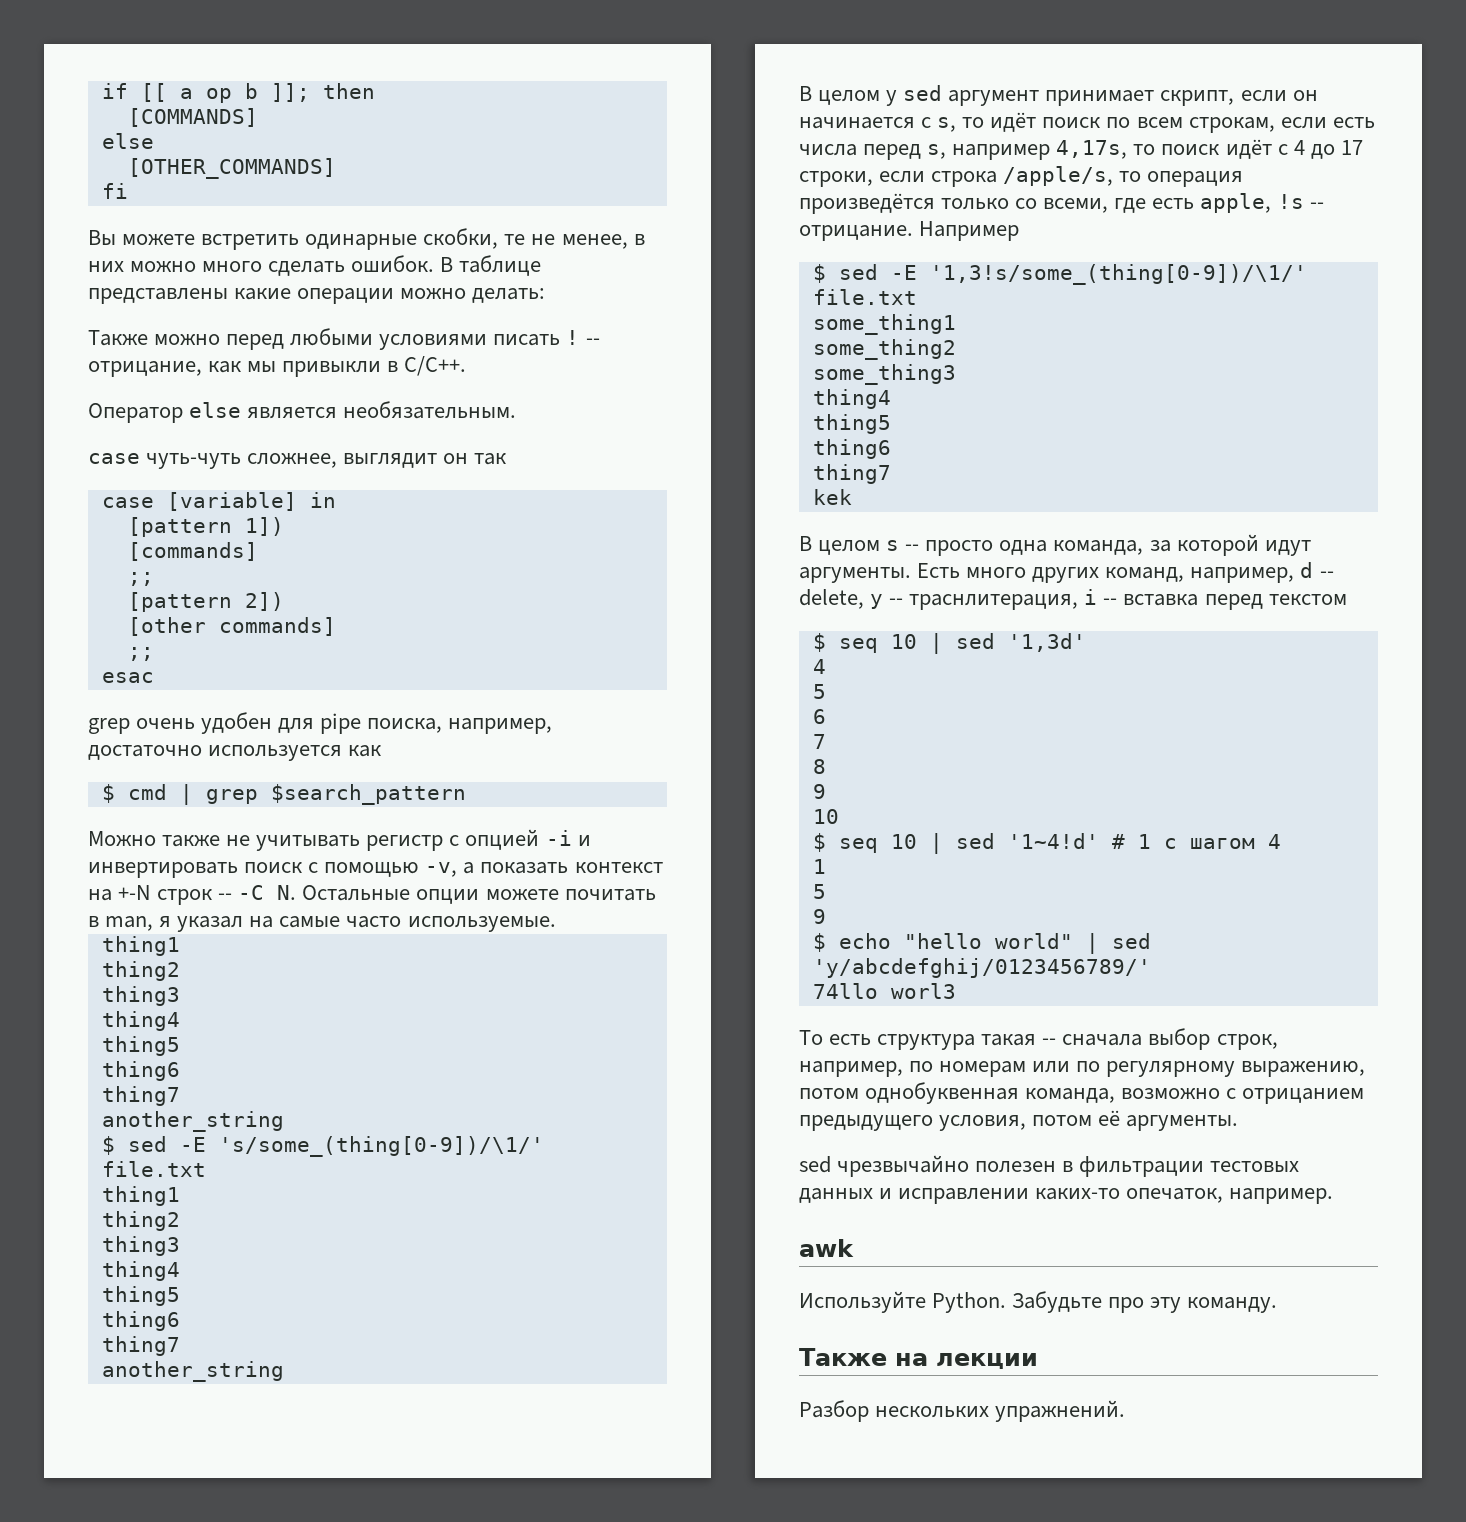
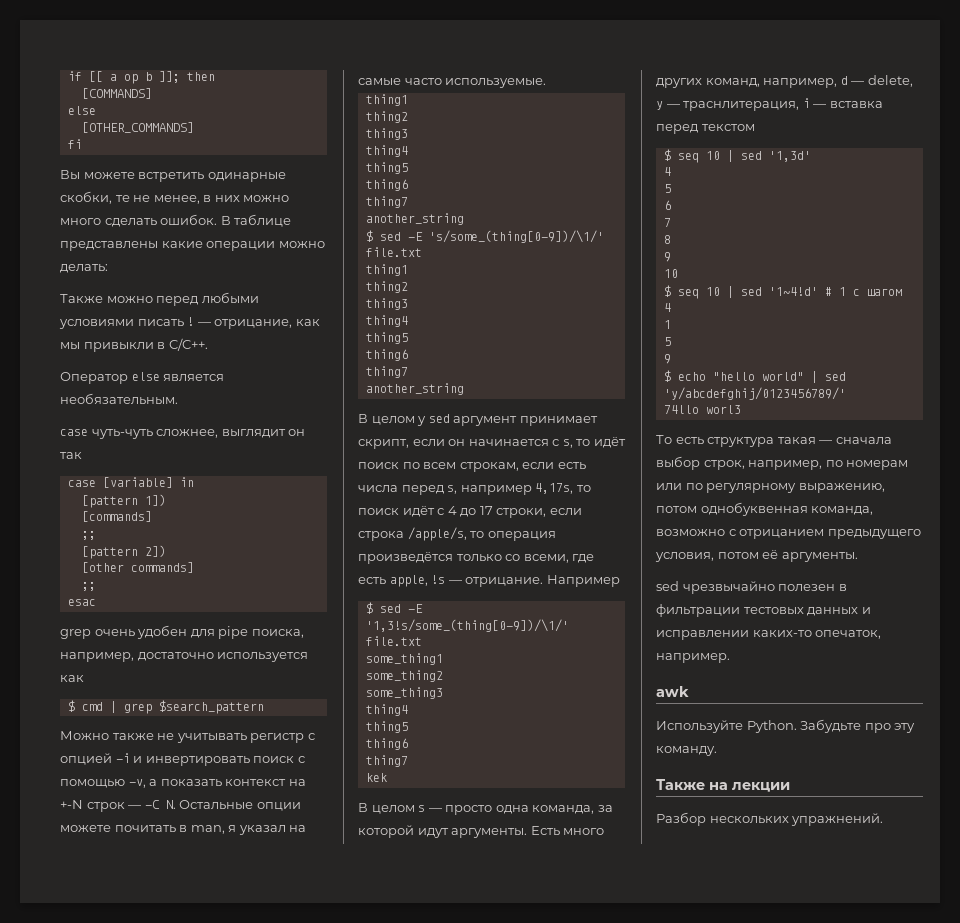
[585,338,600,345] -- -> [197,322,211,326] —
[218,893,233,900] -- -> [128,805,142,809] —
[1309,202,1324,209] -- -> [448,580,462,584] —
[905,544,920,551] -- -> [428,808,442,812] —
[1319,571,1334,578] -- -> [851,81,865,85] —
[889,598,904,605] -- -> [666,104,680,108] —
[1103,598,1118,605] -- -> [813,104,827,108] —
[1042,1038,1057,1045] -- -> [819,440,833,444] —

